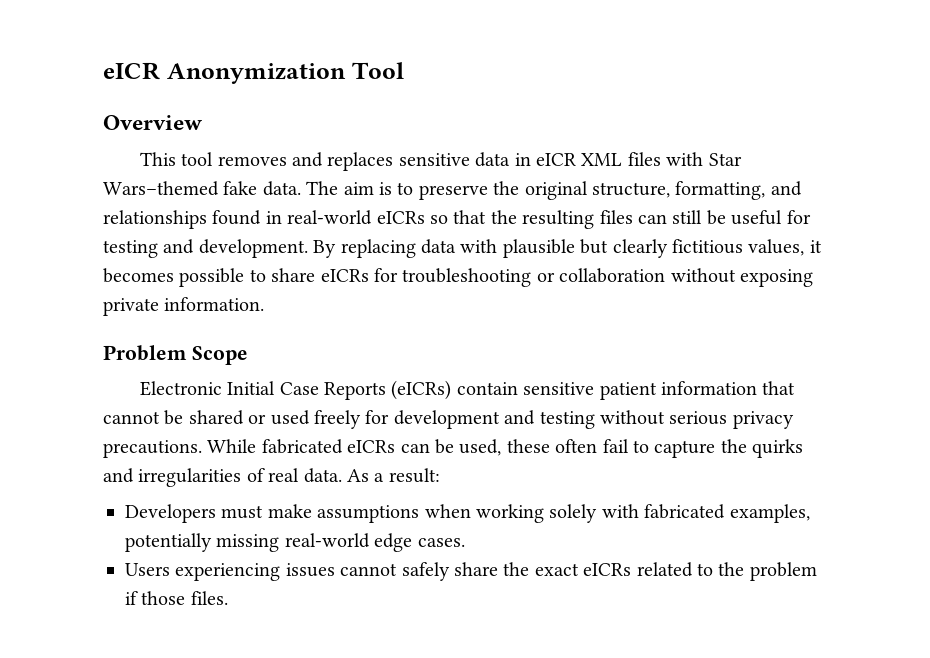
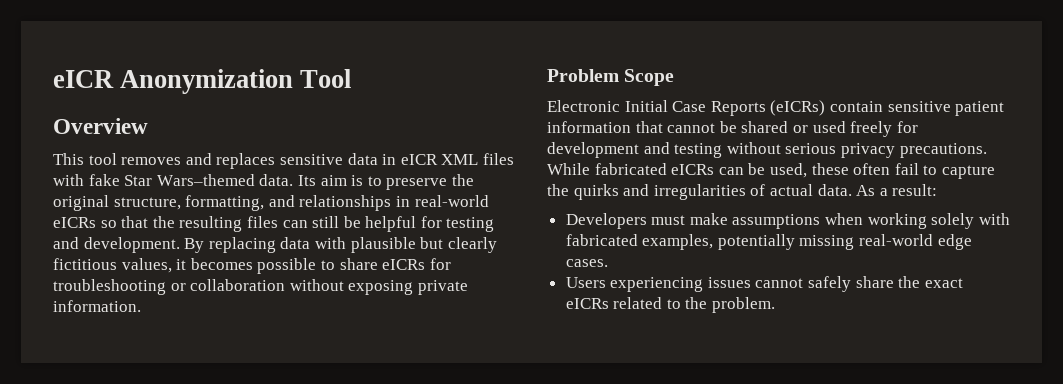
(704, 159) none -> [88,174,120,186] fake
[223,181,339,196] fake data. The -> [259,174,316,186] data. Its
[212,210,262,225] found -> (392, 203) none
[731,210,783,225] useful -> [365,216,417,232] helpful
[268,468,300,482] real -> [769,184,813,196] actual
[749,562,817,581] [125,591,228,605] problem if those files. -> [712,297,776,313] problem.

